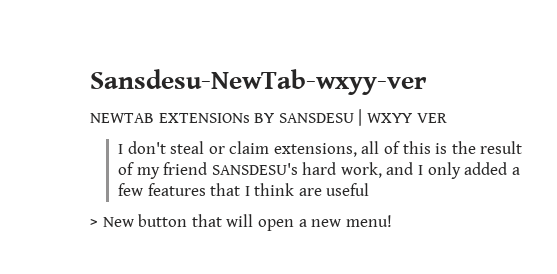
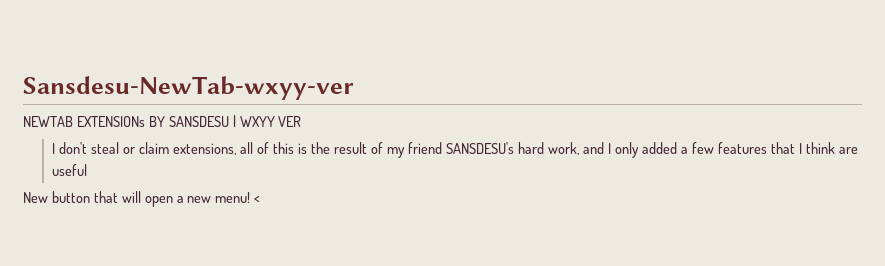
[90,219,98,227] > -> (87, 170) none
(392, 221) none -> [254,196,261,203] <

